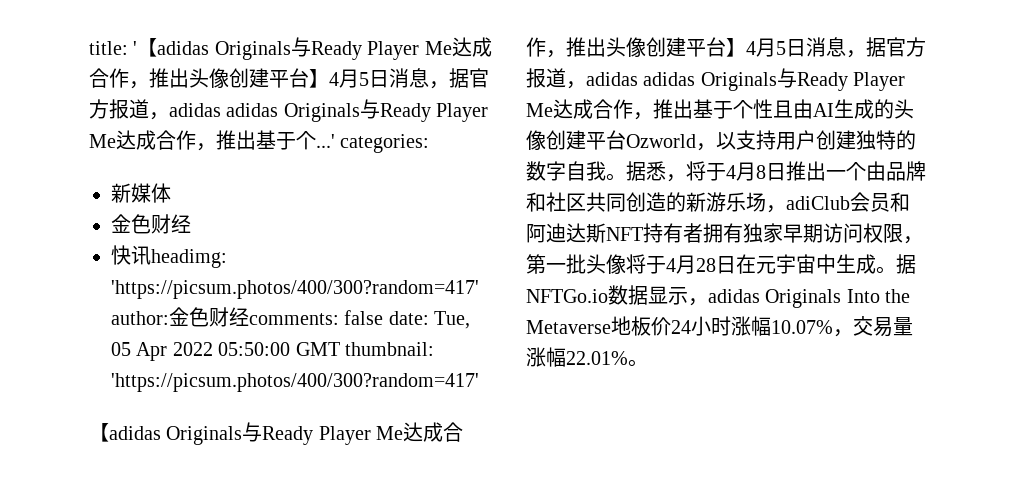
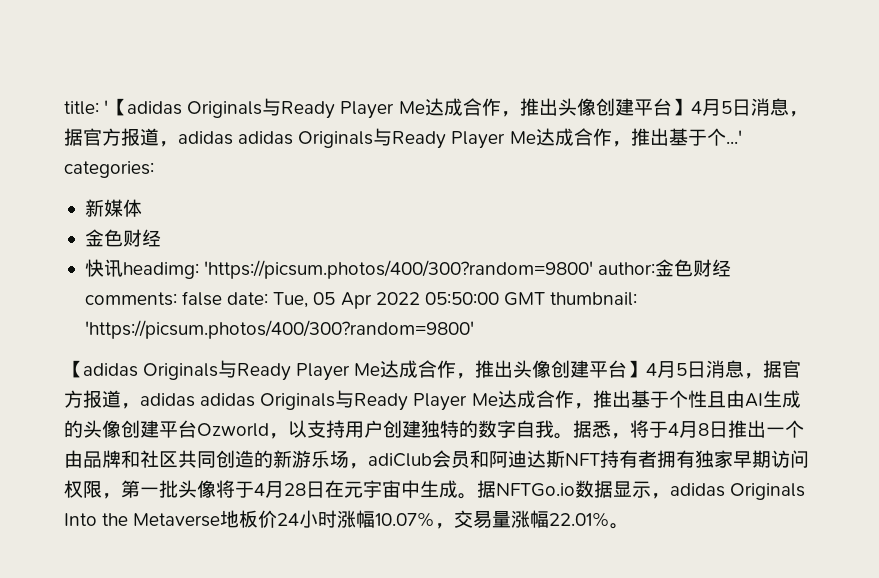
[111,280,479,299] 'https://picsum.photos/400/300?random=417' -> [204,260,594,279] 'https://picsum.photos/400/300?random=9800'
[111,373,479,392] 'https://picsum.photos/400/300?random=417' -> [84,320,474,339] 'https://picsum.photos/400/300?random=9800'

